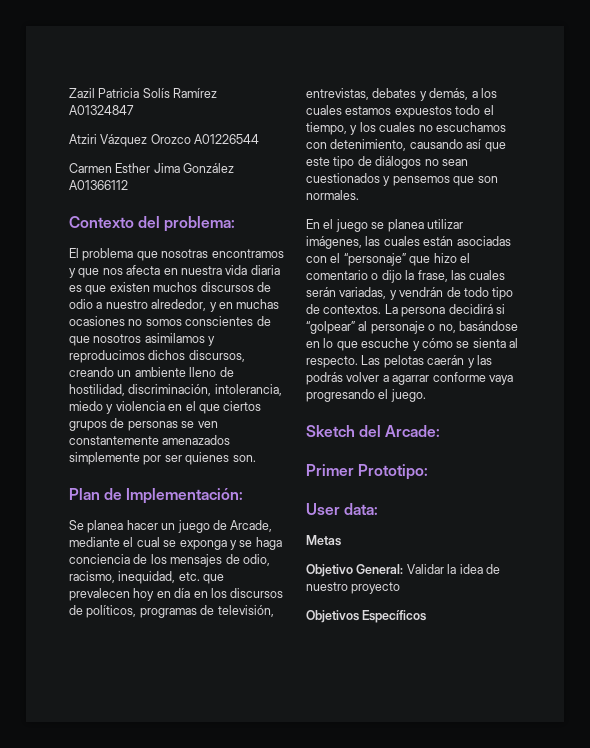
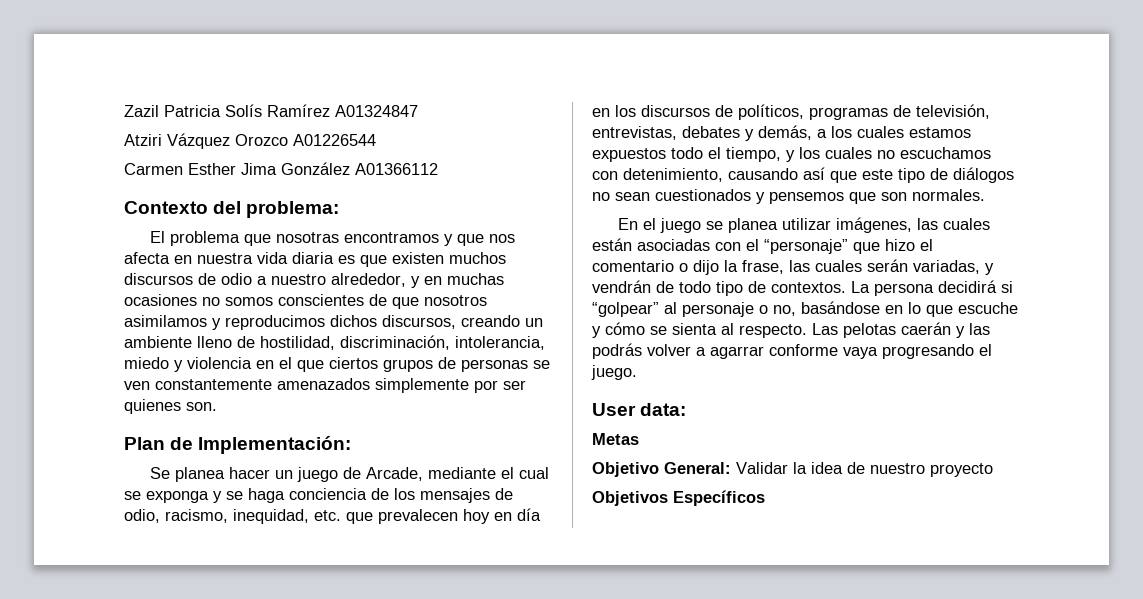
[306,425,441,437] [306,464,429,480] // Sketch del Arcade: // Primer Prototipo: -> (637, 372) none

